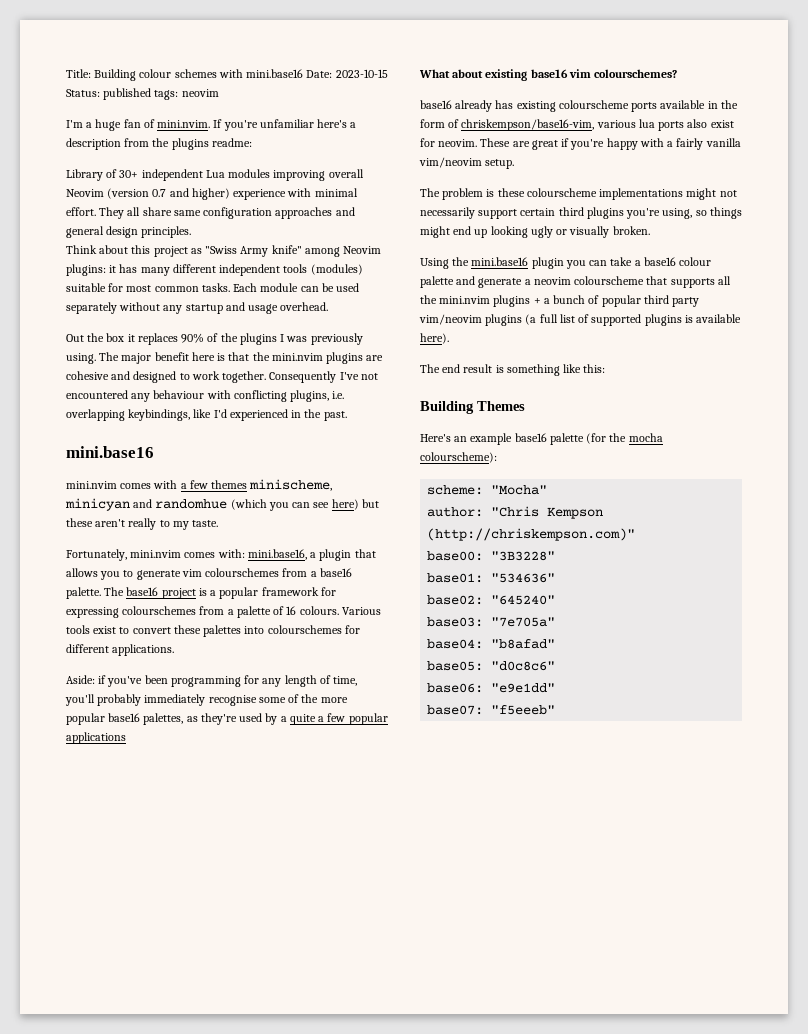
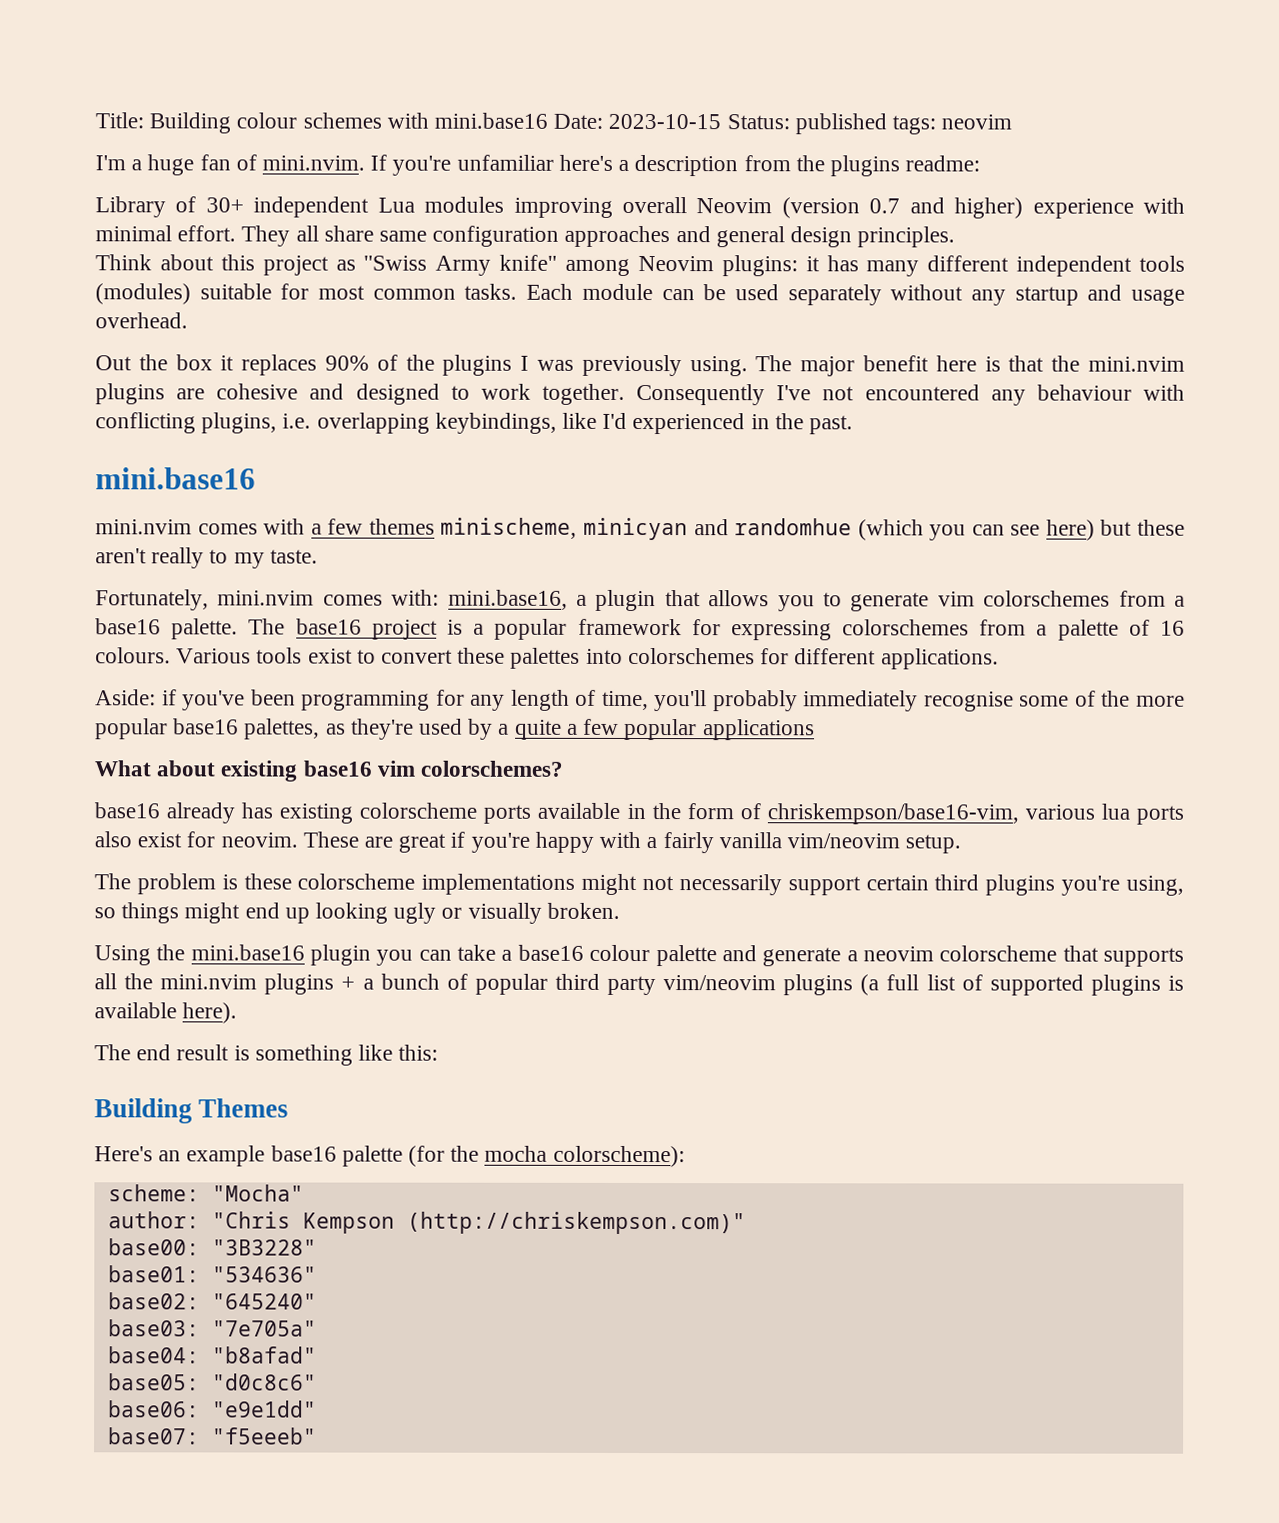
[205,568,280,577] colourschemes -> [983,590,1111,607] colorschemes
[122,606,197,615] colourschemes -> [842,619,970,636] colorschemes
[267,625,342,634] colourschemes -> [627,647,755,665] colorschemes
[594,69,678,78] colourschemes? -> [420,760,565,777] colorschemes?
[558,100,629,109] colourscheme -> [359,802,478,819] colorscheme
[526,188,597,197] colourscheme -> [297,873,416,890] colorscheme
[574,276,645,285] colourscheme -> [939,945,1058,962] colorscheme
[420,452,497,463] colourscheme): -> [552,1145,685,1168] colorscheme):

